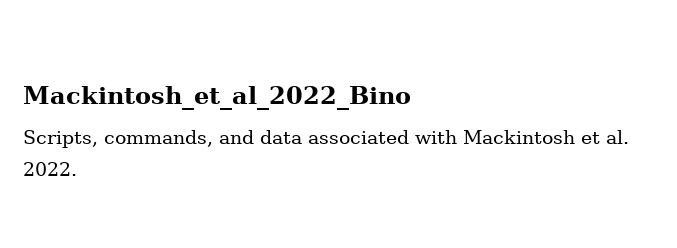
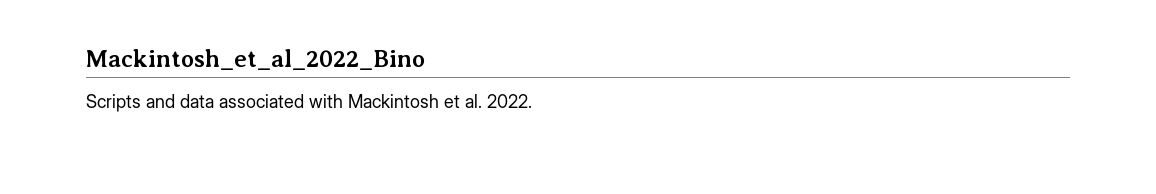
[23,130,213,148] Scripts, commands, -> [86,94,141,112] Scripts

